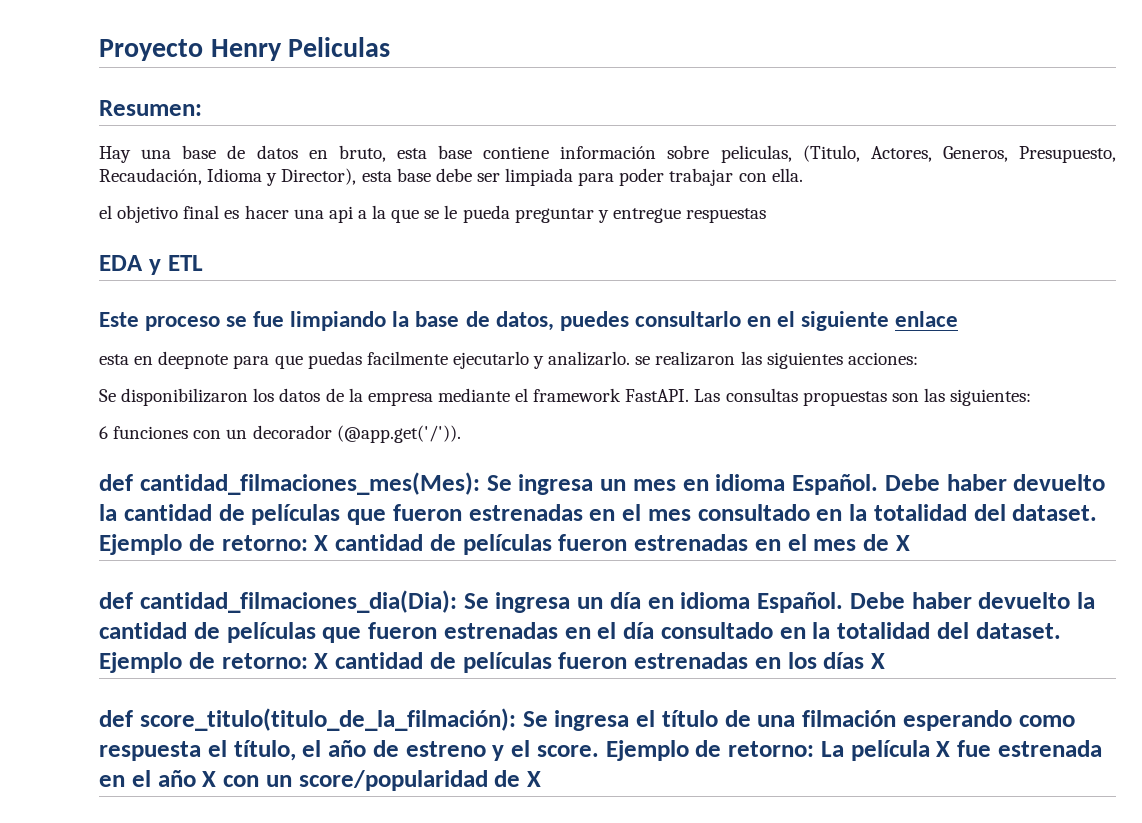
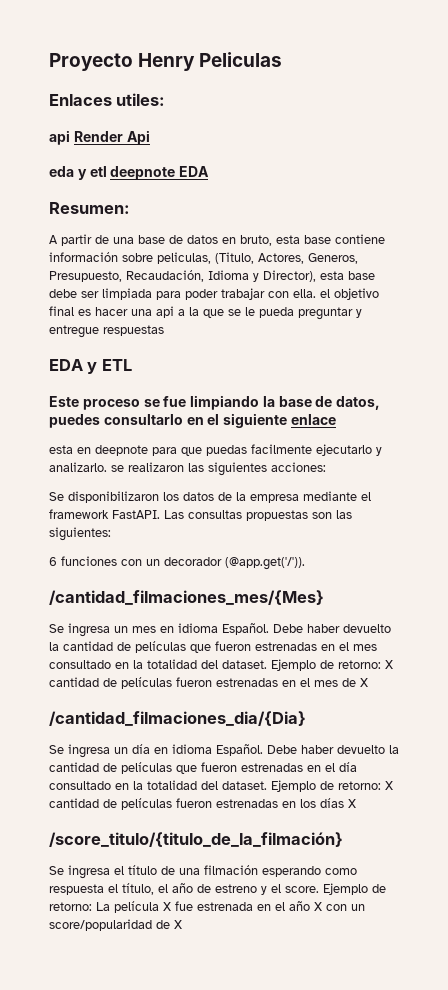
[99,100,202,116] [99,146,131,163] Resumen: // Hay -> [49,93,166,106] [49,130,150,145] [49,166,210,180] [49,202,130,214] [49,234,109,246] Enlaces utiles: // api Render Api // eda y etl deepnote EDA // Resumen: // A partir de
(803, 175) // -> (316, 293) none
[99,472,480,495] def cantidad_filmaciones_mes(Mes): -> [49,590,324,605] /cantidad_filmaciones_mes/{Mes} //
[99,590,457,613] def cantidad_filmaciones_dia(Dia): -> [49,711,306,726] /cantidad_filmaciones_dia/{Dia} //
[99,708,516,731] def score_titulo(titulo_de_la_filmación): -> [49,832,343,847] /score_titulo/{titulo_de_la_filmación} //

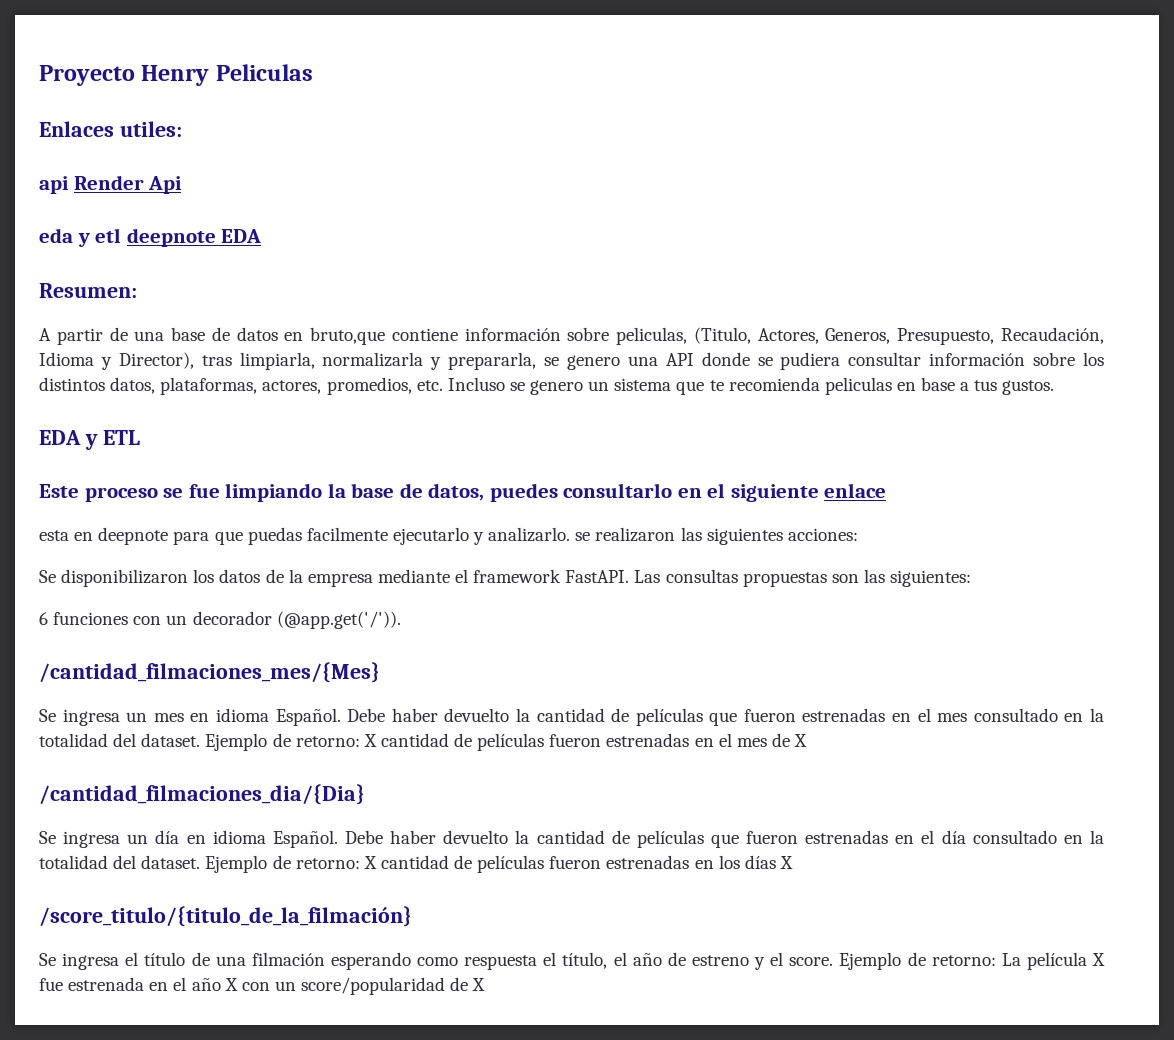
[240,235,331,246] bruto, esta base -> [310,327,386,345] bruto,que
[320,271,375,280] [49,288,379,300] [49,306,362,320] [49,325,164,338] esta base debe ser limpiada para poder trabajar con ella. el objetivo final es hacer una api a la que se le pueda preguntar y entregue respuestas -> [201,352,1105,370] [39,377,1055,395] tras limpiarla, normalizarla y prepararla, se genero una API donde se pudiera consultar información sobre los distintos datos, plataformas, actores, promedios, etc. Incluso se genero un sistema que te recomienda peliculas en base a tus gustos.

